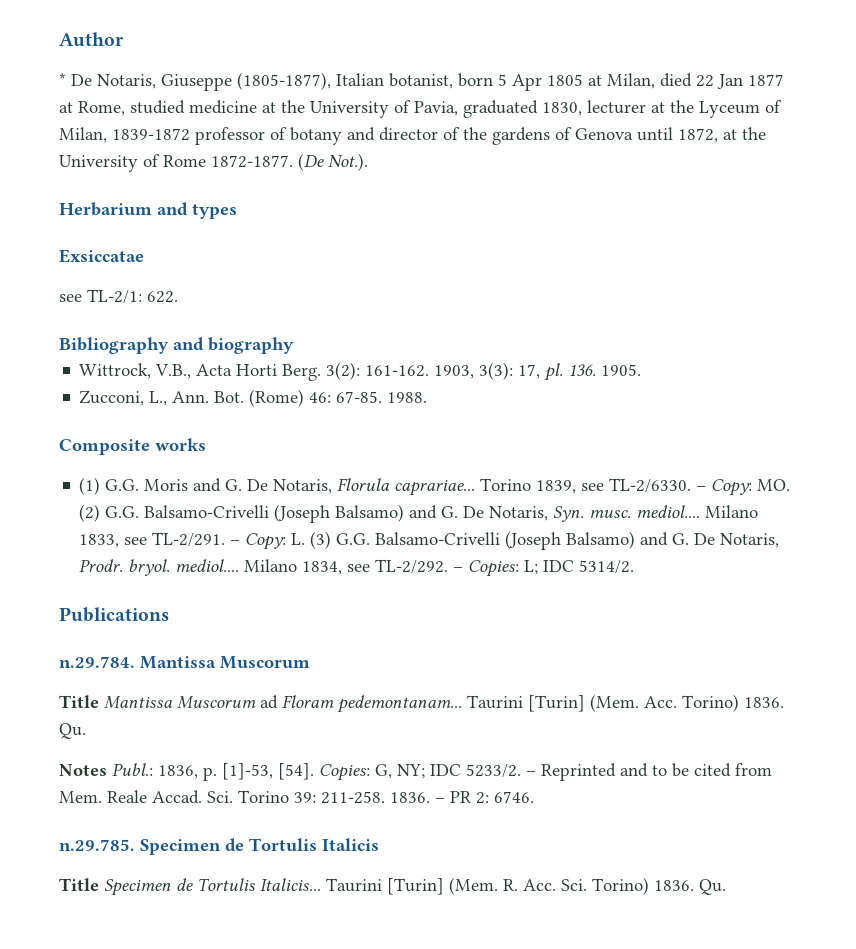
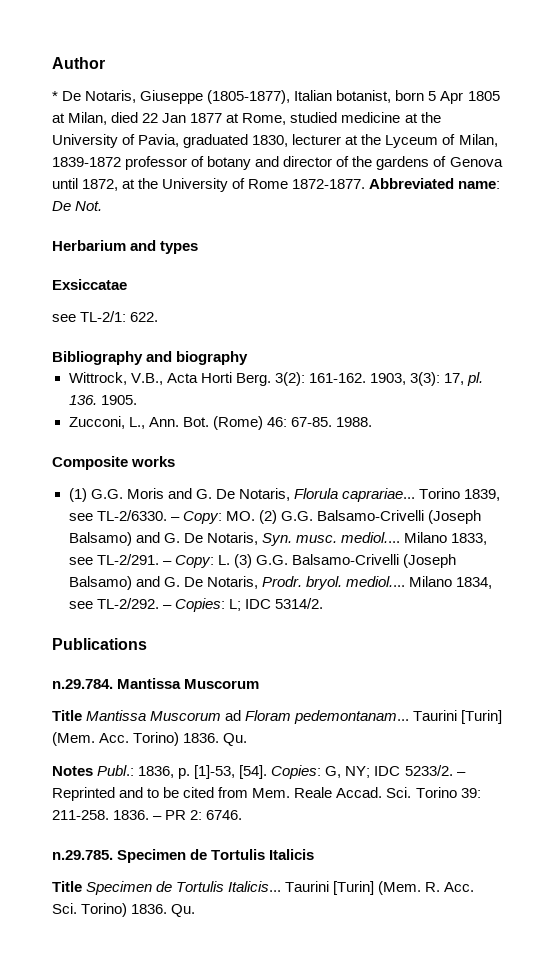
[298,153,368,171] (De Not.). -> [369,178,501,189] [52,201,103,211] Abbreviated name: De Not.

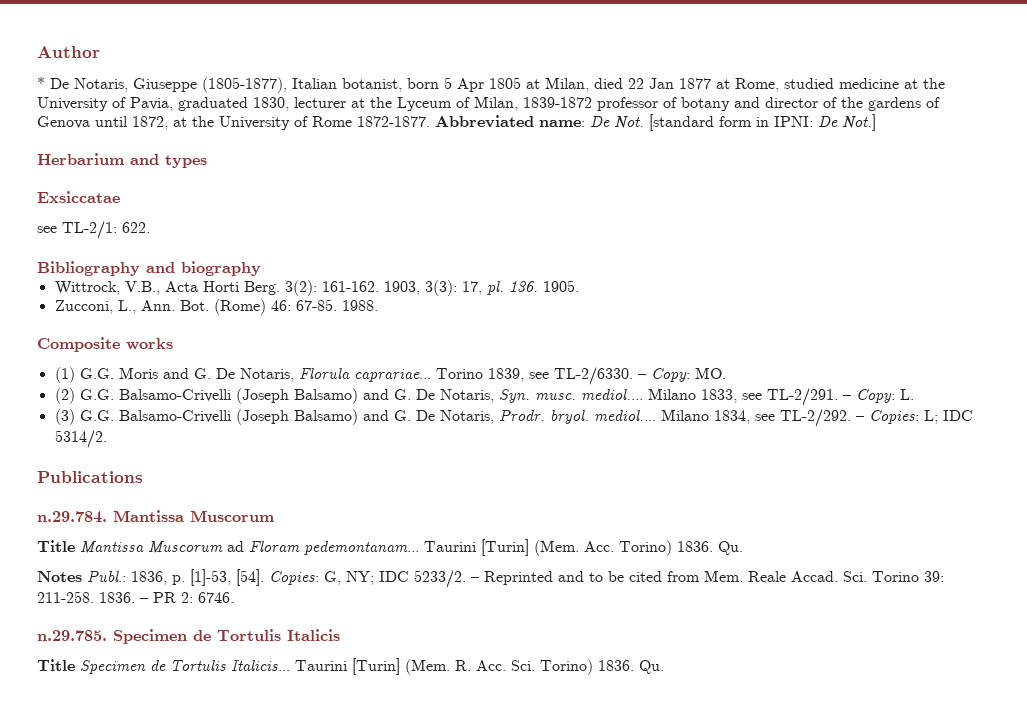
(103, 206) none -> [649,114,876,131] [standard form in IPNI: De Not.]
(255, 516) none -> (726, 373) //
(230, 560) none -> (914, 394) //

